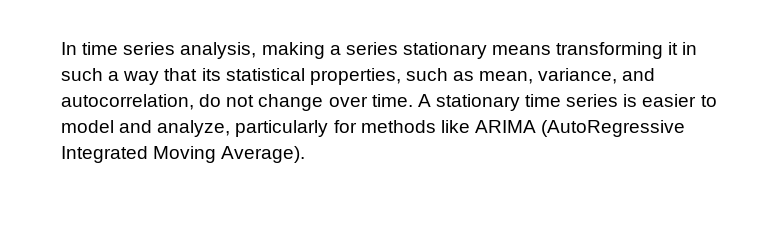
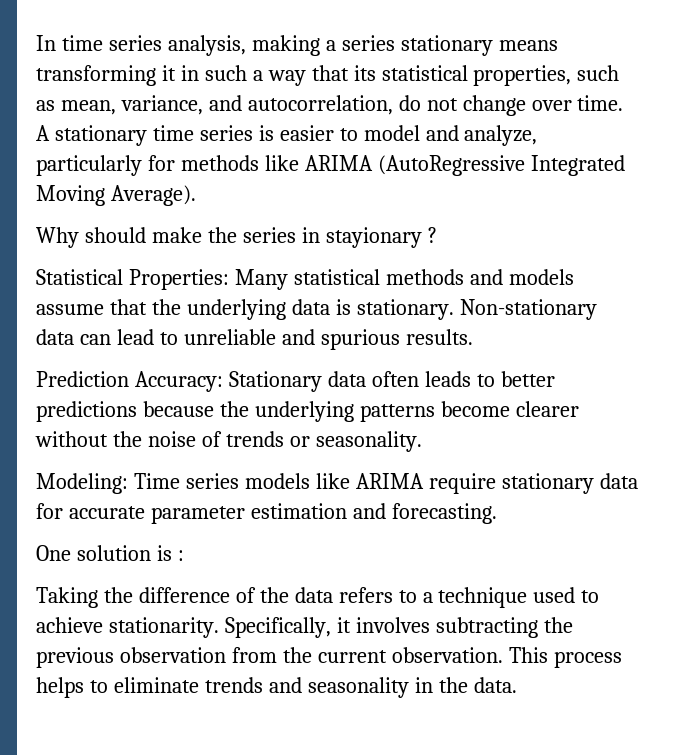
(306, 154) none -> [36,227,437,248] [36,269,574,290] [36,299,597,320] [36,329,473,350] [36,371,555,392] [36,401,579,422] [35,431,422,452] [36,473,638,494] [36,503,497,524] [36,545,184,561] [36,587,600,608] [36,617,573,638] [36,647,622,668] [36,677,517,698] // Why should make the series in stayionary ? // Statistical Properties: Many statistical methods and models assume that the underlying data is stationary. Non-stationary data can lead to unreliable and spurious results. // Prediction Accuracy: Stationary data often leads to better predictions because the underlying patterns become clearer without the noise of trends or seasonality. // Modeling: Time series models like ARIMA require stationary data for accurate parameter estimation and forecasting. // One solution is : // Taking the difference of the data refers to a technique used to achieve stationarity. Specifically, it involves subtracting the previous observation from the current observation. This process helps to eliminate trends and seasonality in the data.

